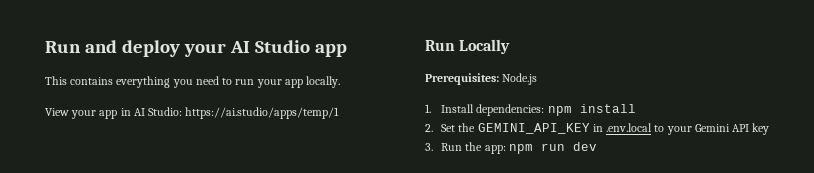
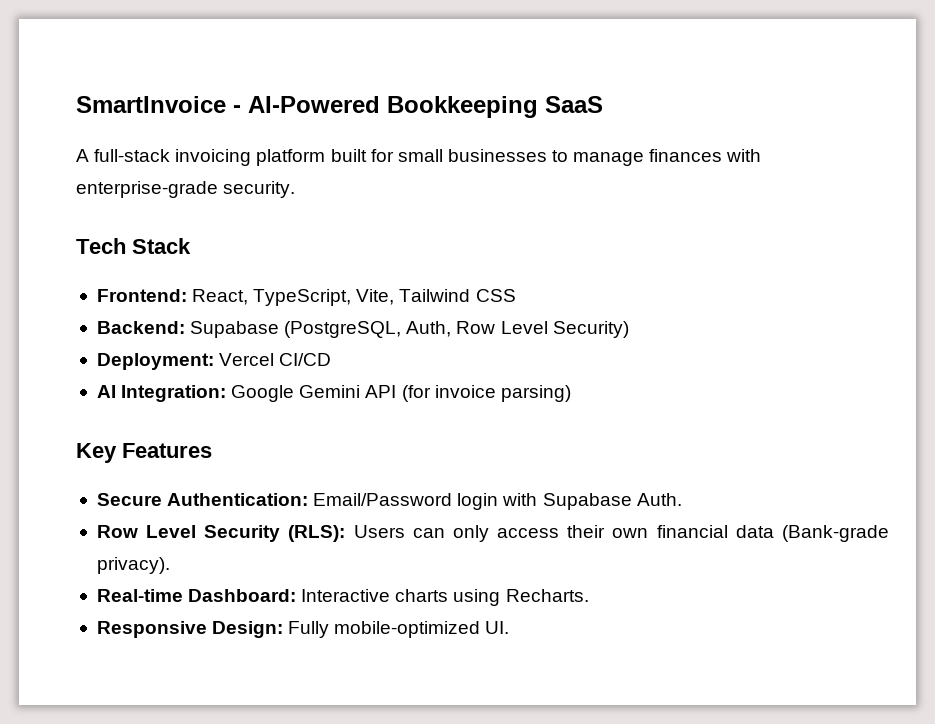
[45,40,347,57] [45,76,341,88] [45,107,340,119] [425,39,511,54] [425,73,538,85] [425,104,636,116] [425,123,770,135] [425,142,597,154] Run and deploy your AI Studio app // This contains everything you need to run your app locally. // View your app in AI Studio: https://ai.studio/apps/temp/1 // Run Locally // Prerequisites: Node.js // 1. Install dependencies: npm install // 2. Set the GEMINI_API_KEY in .env.local to your Gemini API key // 3. Run the app: npm run dev -> [76,96,603,118] [76,149,762,166] [76,181,296,198] [76,238,191,254] [96,289,516,306] [96,321,629,338] [96,353,332,370] [96,385,571,402] [76,443,212,463] [96,493,682,510] [96,525,889,542] [96,557,170,574] [96,589,589,606] [96,621,510,638] SmartInvoice - AI-Powered Bookkeeping SaaS // A full-stack invoicing platform built for small businesses to manage finances with enterprise-grade security. // Tech Stack // Frontend: React, TypeScript, Vite, Tailwind CSS // Backend: Supabase (PostgreSQL, Auth, Row Level Security) // Deployment: Vercel CI/CD // AI Integration: Google Gemini API (for invoice parsing) // Key Features // Secure Authentication: Email/Password login with Supabase Auth. // Row Level Security (RLS): Users can only access their own financial data (Bank-grade privacy). // Real-time Dashboard: Interactive charts using Recharts. // Responsive Design: Fully mobile-optimized UI.

